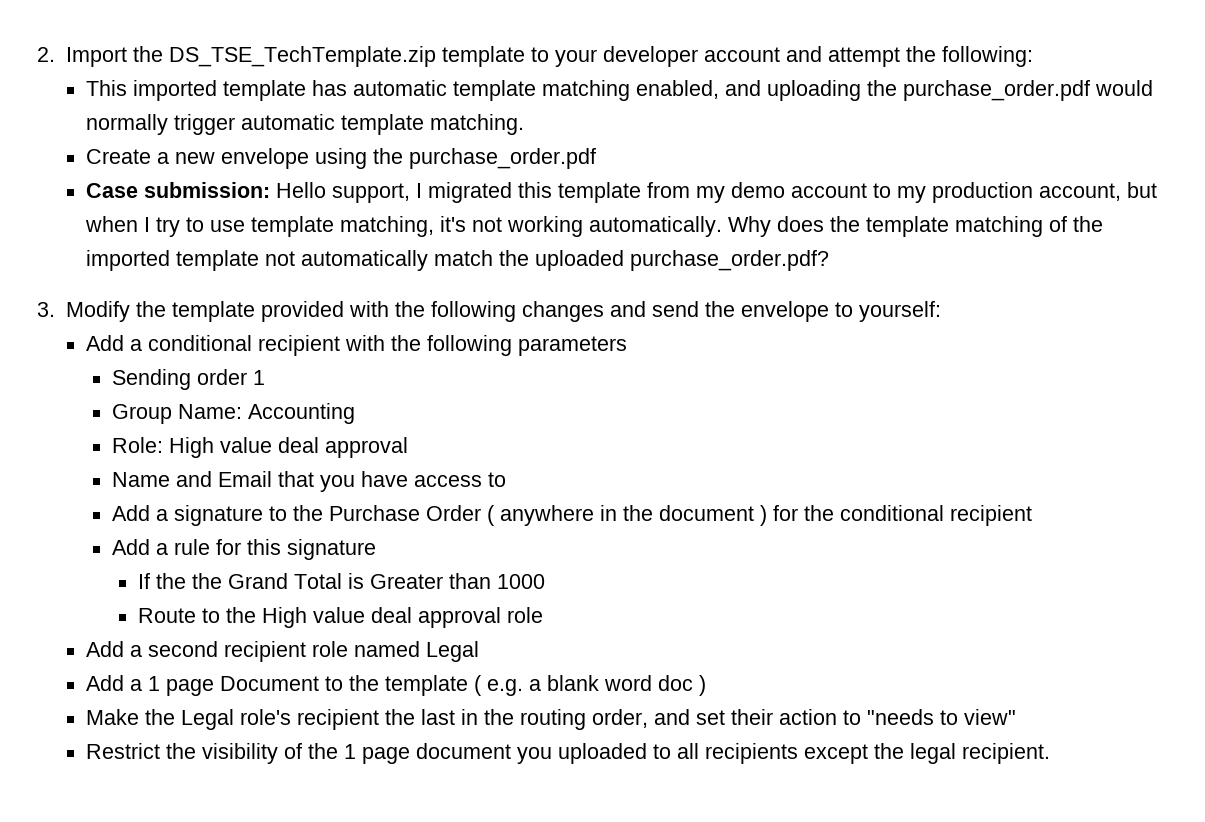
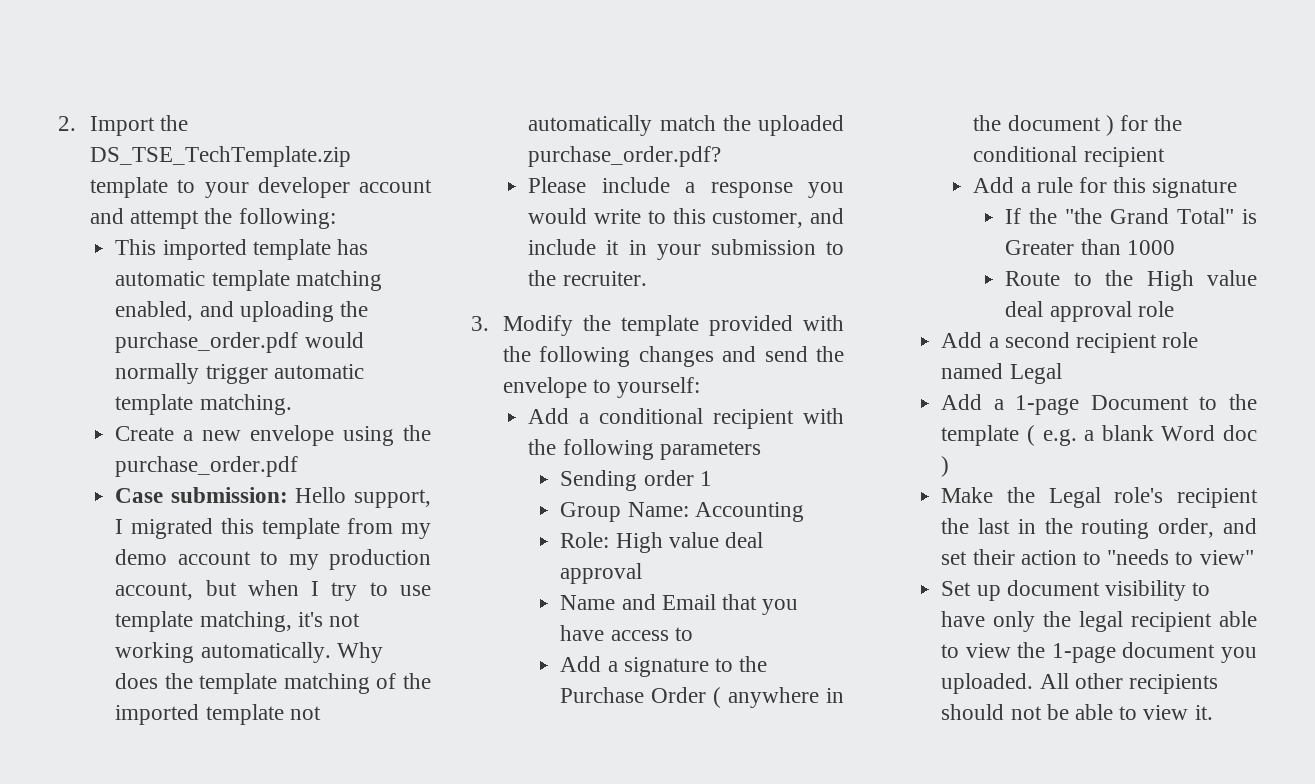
(830, 260) none -> [528,177,844,198] [528,208,844,228] [528,239,844,260] [528,270,647,286] // Please include a response you would write to this customer, and include it in your submission to the recruiter.
[191,573,342,589] the Grand Total -> [1065,208,1235,224] "the Grand Total"
[148,676,215,696] 1 page -> [1015,395,1080,415] 1-page
[604,675,653,691] word -> [1161,425,1216,441] Word
[86,743,1051,764] Restrict the visibility of the 1 page document you uploaded to all recipients except the legal recipient. -> [941,580,1211,601] [941,611,1257,632] [941,642,1257,663] [941,673,1218,694] [941,704,1213,720] Set up document visibility to have only the legal recipient able to view the 1-page document you uploaded. All other recipients should not be able to view it.

